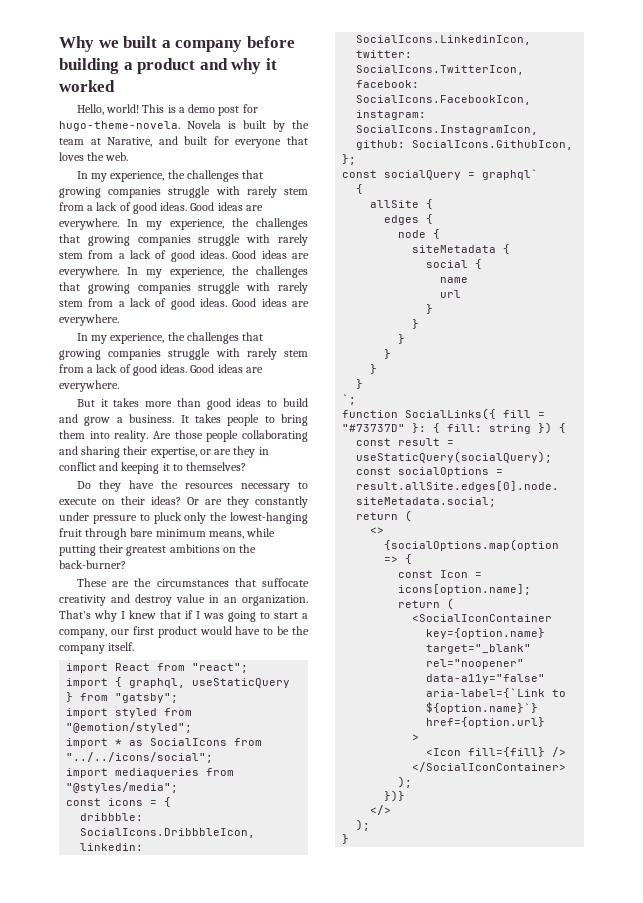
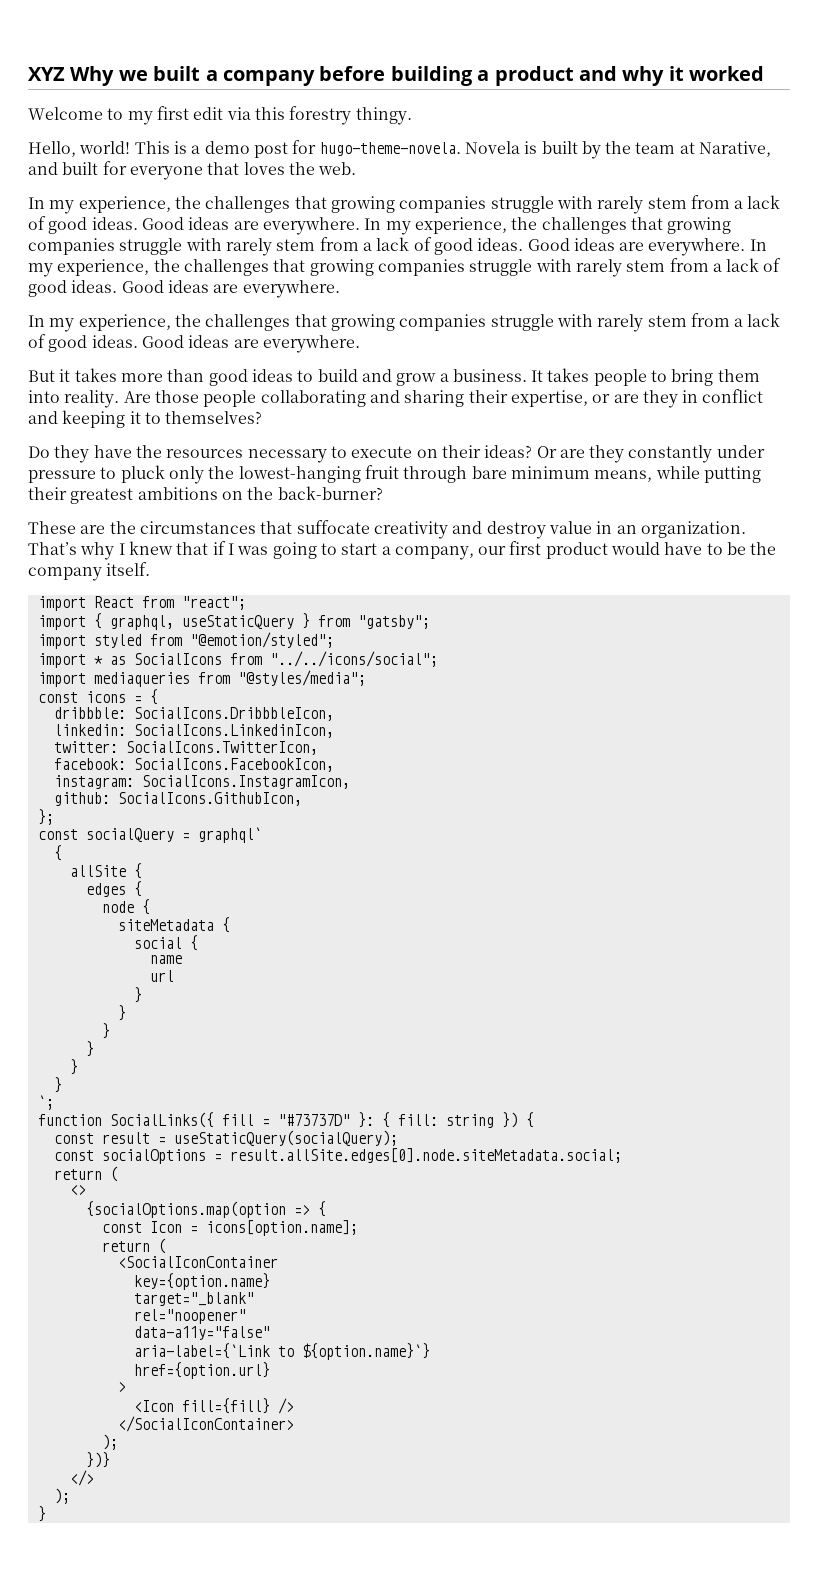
(59, 44) none -> [28,67,65,81] XYZ
(115, 86) none -> [28,106,412,125] // Welcome to my first edit via this forestry thingy.

